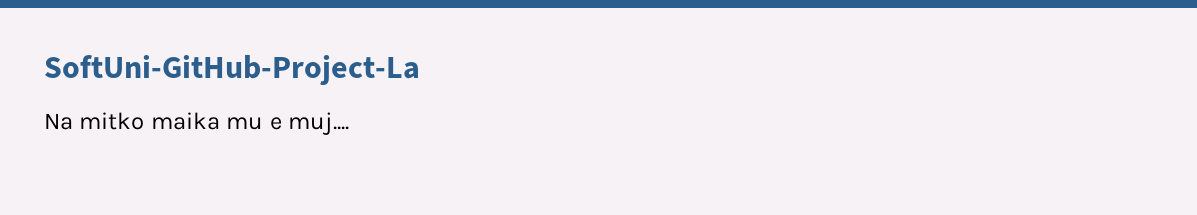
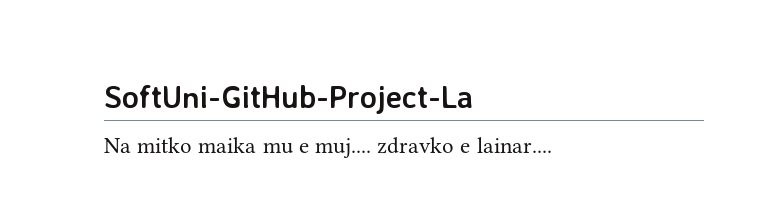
(350, 123) none -> [377,137,552,154] zdravko e lainar....

